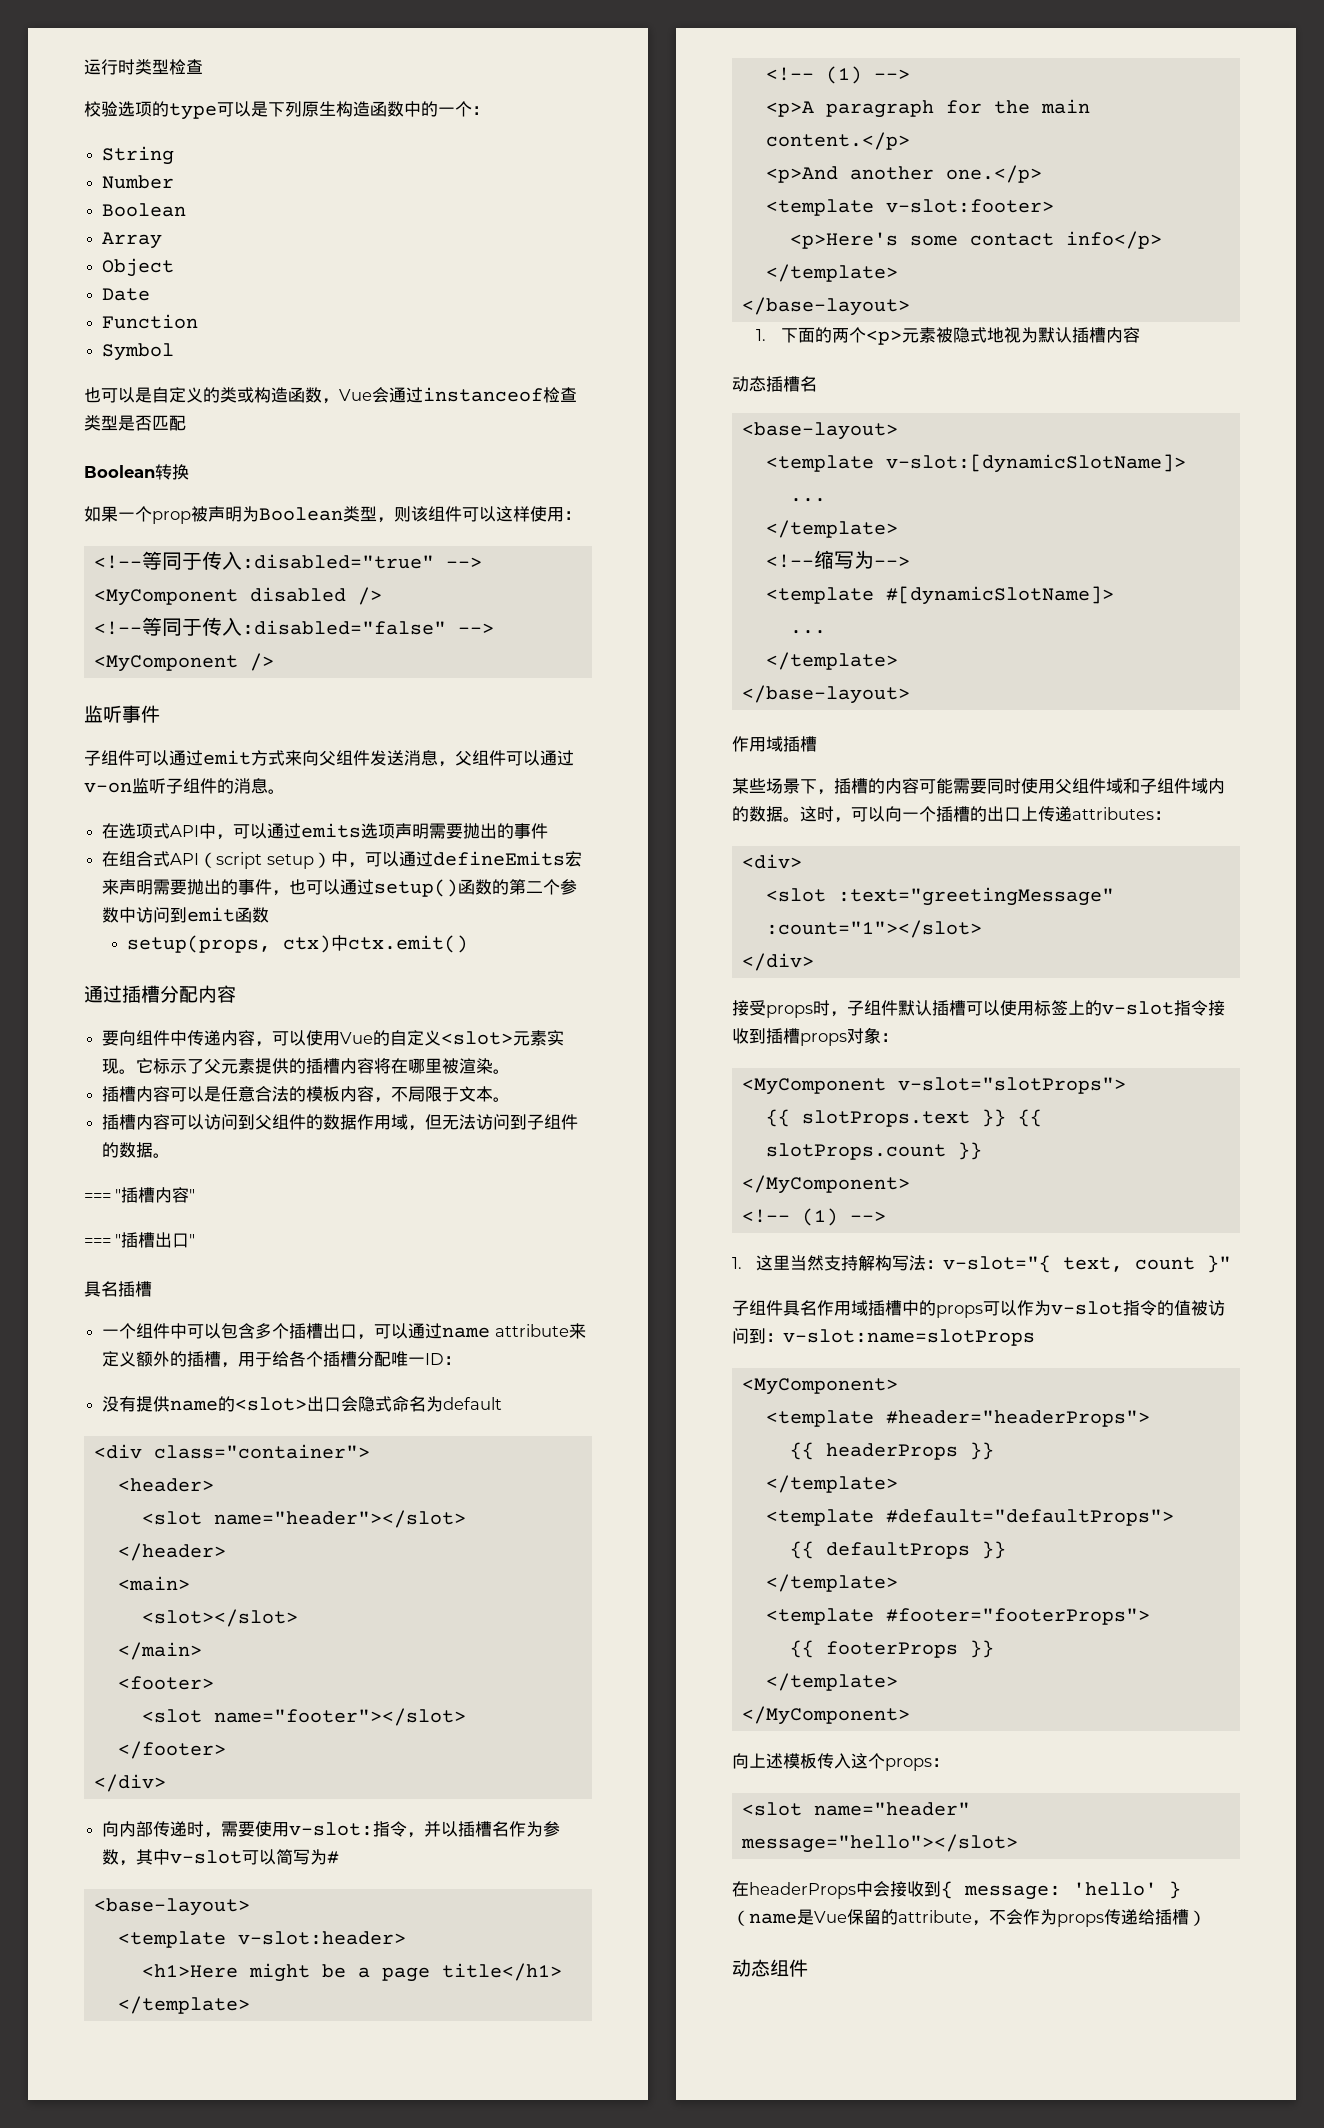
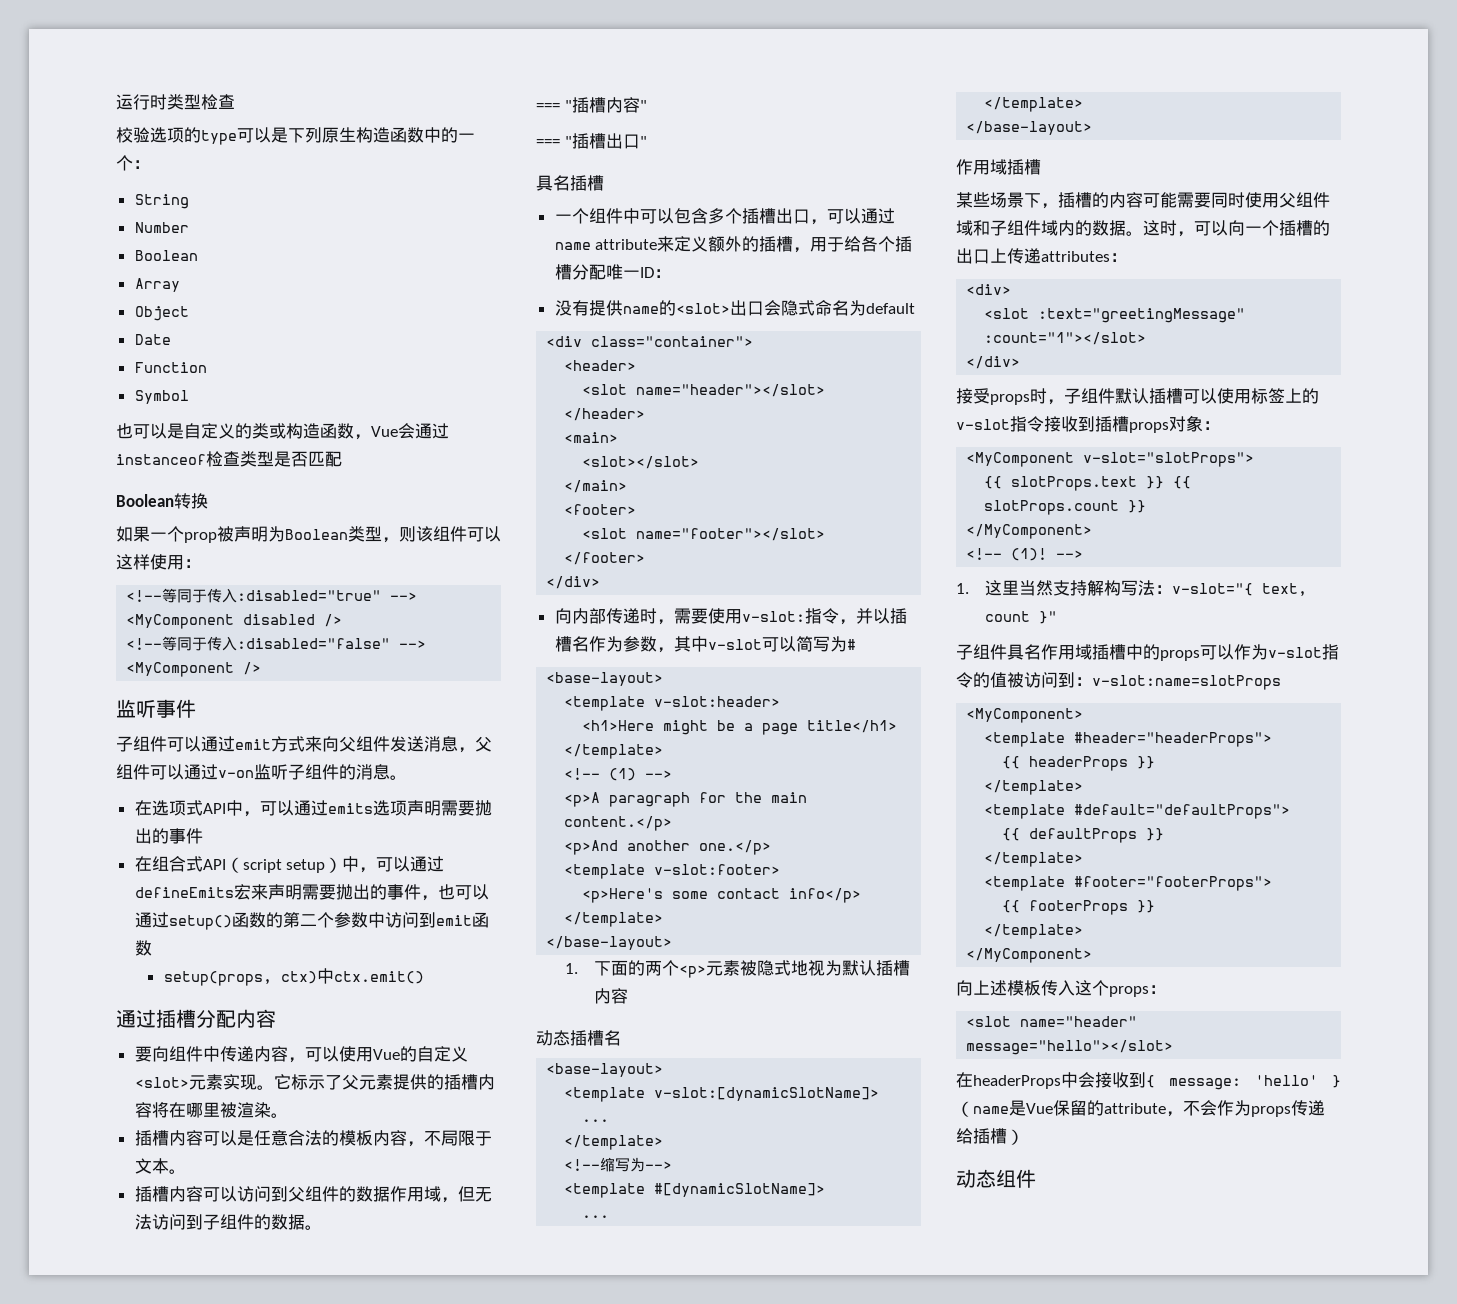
[801,1208,838,1226] (1) -> [1011,548,1048,561] (1)!

